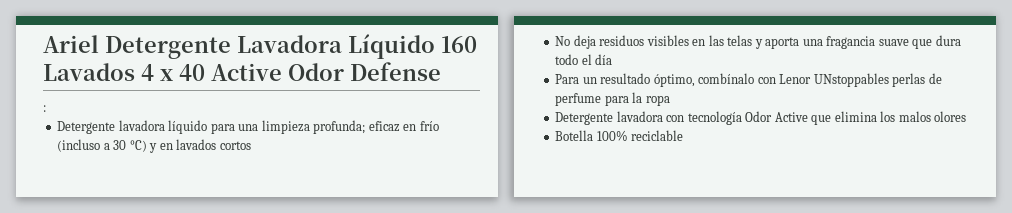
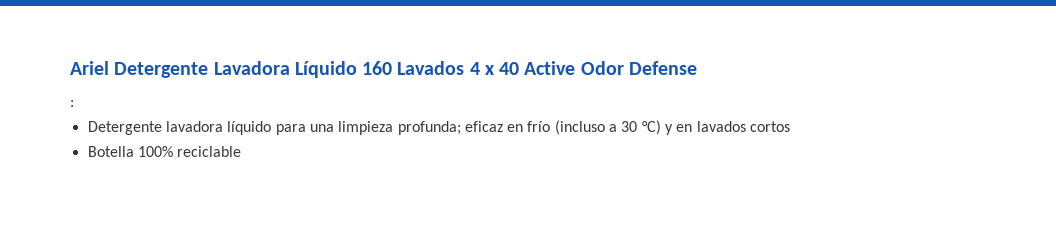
[555,35,961,49] [555,54,613,65] [555,73,942,87] [555,92,670,106] [555,111,967,125] // No deja residuos visibles en las telas y aporta una fragancia suave que dura todo el día // Para un resultado óptimo, combínalo con Lenor UNstoppables perlas de perfume para la ropa // Detergente lavadora con tecnología Odor Active que elimina los malos olores -> (791, 126) none

